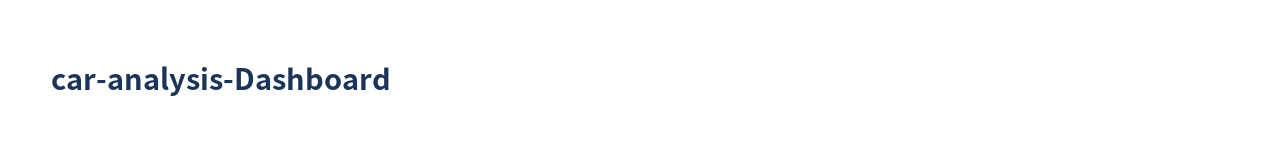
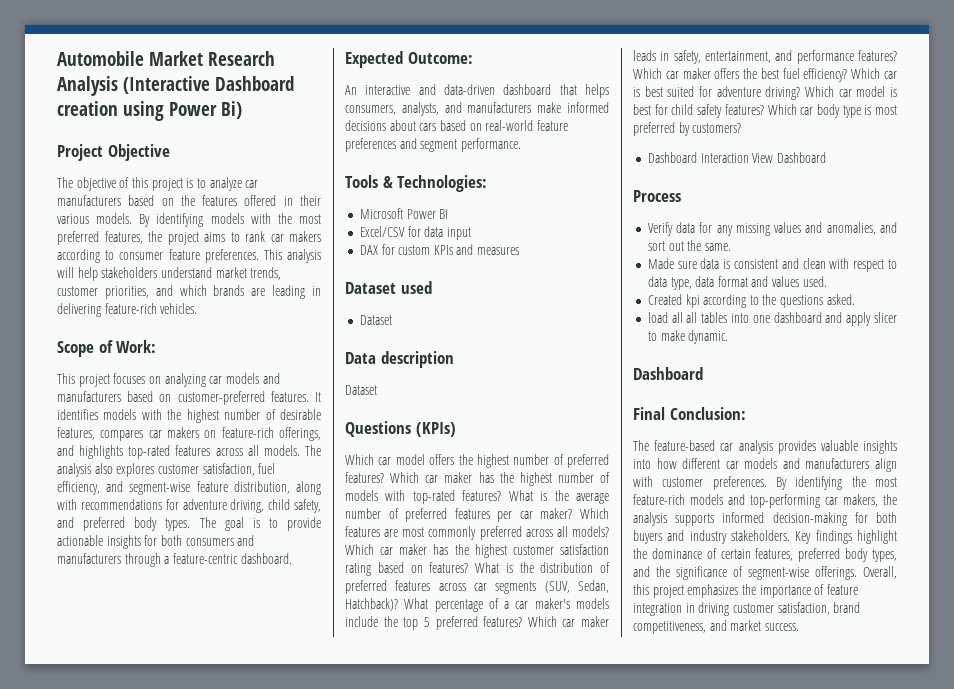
[51,66,391,96] car-analysis-Dashboard -> [57,51,276,66] [57,76,295,96] [57,101,243,121] [57,144,170,161] [57,177,259,191] [57,195,321,206] [57,213,321,227] [57,231,321,245] [57,249,321,263] [57,267,282,281] [57,285,321,299] [57,303,198,317] [57,340,157,357] [57,373,280,387] [57,391,321,405] [57,409,321,423] [57,427,321,441] [57,445,321,459] [57,463,276,477] [57,481,321,495] [57,499,321,513] [57,517,321,531] [57,535,255,549] [57,553,292,567] [345,51,473,68] [345,84,609,98] [345,102,609,116] [345,120,568,131] [345,138,521,152] [345,175,488,192] [359,208,449,219] [359,226,471,240] [359,244,520,255] [345,281,432,294] [359,315,392,325] [345,351,454,368] [345,385,377,395] [345,421,456,437] [345,454,609,468] [345,472,610,486] [345,490,609,504] [345,508,609,522] [345,526,609,540] [345,544,609,558] [345,562,610,576] [345,580,609,594] [345,598,609,612] [345,616,609,630] [633,50,897,64] [633,68,897,82] [633,86,897,100] [633,104,897,118] [633,122,742,136] [647,152,826,163] [633,190,681,202] [647,222,897,236] [647,240,731,251] [647,258,897,272] [647,276,827,290] [647,294,855,308] [647,312,897,326] [647,330,729,344] [633,367,703,380] [633,407,746,420] [633,440,897,454] [633,458,897,472] [633,476,897,490] [633,494,897,508] [633,512,897,526] [633,530,897,544] [633,548,897,562] [633,566,897,580] [633,584,858,598] [633,602,861,616] [633,620,799,634] Automobile Market Research Analysis (Interactive Dashboard creation using Power Bi) // Project Objective // The objective of this project is to analyze car manufacturers based on the features offered in their various models. By identifying models with the most preferred features, the project aims to rank car makers according to consumer feature preferences. This analysis will help stakeholders understand market trends, customer priorities, and which brands are leading in delivering feature-rich vehicles. // Scope of Work: // This project focuses on analyzing car models and manufacturers based on customer-preferred features. It identifies models with the highest number of desirable features, compares car makers on feature-rich offerings, and highlights top-rated features across all models. The analysis also explores customer satisfaction, fuel efficiency, and segment-wise feature distribution, along with recommendations for adventure driving, child safety, and preferred body types. The goal is to provide actionable insights for both consumers and manufacturers through a feature-centric dashboard. // Expected Outcome: // An interactive and data-driven dashboard that helps consumers, analysts, and manufacturers make informed decisions about cars based on real-world feature preferences and segment performance. // Tools & Technologies: // Microsoft Power BI // Excel/CSV for data input // DAX for custom KPIs and measures // Dataset used // Dataset // Data description // Dataset // Questions (KPIs) // Which car model offers the highest number of preferred features? Which car maker has the highest number of models with top-rated features? What is the average number of preferred features per car maker? Which features are most commonly preferred across all models? Which car maker has the highest customer satisfaction rating based on features? What is the distribution of preferred features across car segments (SUV, Sedan, Hatchback)? What percentage of a car maker's models include the top 5 preferred features? Which car maker leads in safety, entertainment, and performance features? Which car maker offers the best fuel efficiency? Which car is best suited for adventure driving? Which car model is best for child safety features? Which car body type is most preferred by customers? // Dashboard Interaction View Dashboard // Process // Verify data for any missing values and anomalies, and sort out the same. // Made sure data is consistent and clean with respect to data type, data format and values used. // Created kpi according to the questions asked. // load all all tables into one dashboard and apply slicer to make dynamic. // Dashboard // Final Conclusion: // The feature-based car analysis provides valuable insights into how different car models and manufacturers align with customer preferences. By identifying the most feature-rich models and top-performing car makers, the analysis supports informed decision-making for both buyers and industry stakeholders. Key findings highlight the dominance of certain features, preferred body types, and the significance of segment-wise offerings. Overall, this project emphasizes the importance of feature integration in driving customer satisfaction, brand competitiveness, and market success.

